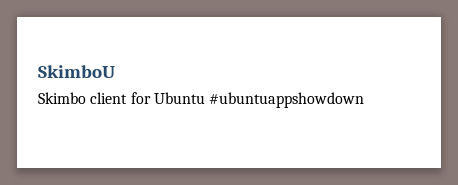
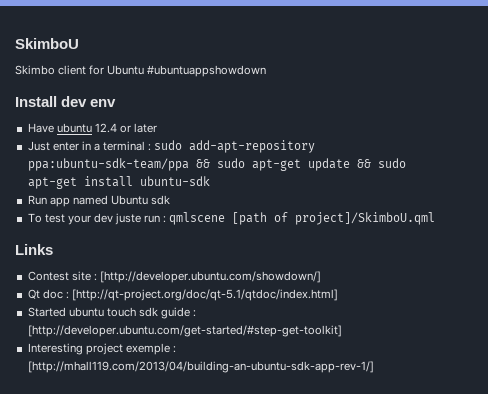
(365, 100) none -> [15,96,117,107] [27,123,158,133] [27,140,316,153] [27,158,406,171] [27,176,210,189] [27,195,171,207] [27,212,436,225] [15,244,53,255] [27,271,321,283] [27,289,338,301] [27,307,197,319] [27,325,342,337] [27,343,176,355] [27,361,374,373] // Install dev env // Have ubuntu 12.4 or later // Just enter in a terminal : sudo add-apt-repository ppa:ubuntu-sdk-team/ppa && sudo apt-get update && sudo apt-get install ubuntu-sdk // Run app named Ubuntu sdk // To test your dev juste run : qmlscene [path of project]/SkimboU.qml // Links // Contest site : [http://developer.ubuntu.com/showdown/] // Qt doc : [http://qt-project.org/doc/qt-5.1/qtdoc/index.html] // Started ubuntu touch sdk guide : [http://developer.ubuntu.com/get-started/#step-get-toolkit] // Interesting project exemple : [http://mhall119.com/2013/04/building-an-ubuntu-sdk-app-rev-1/]

